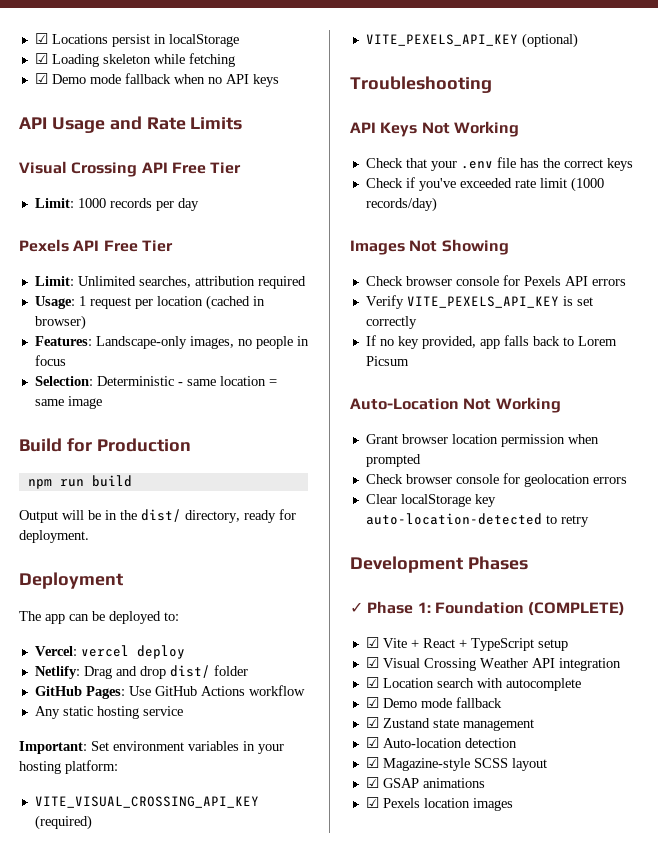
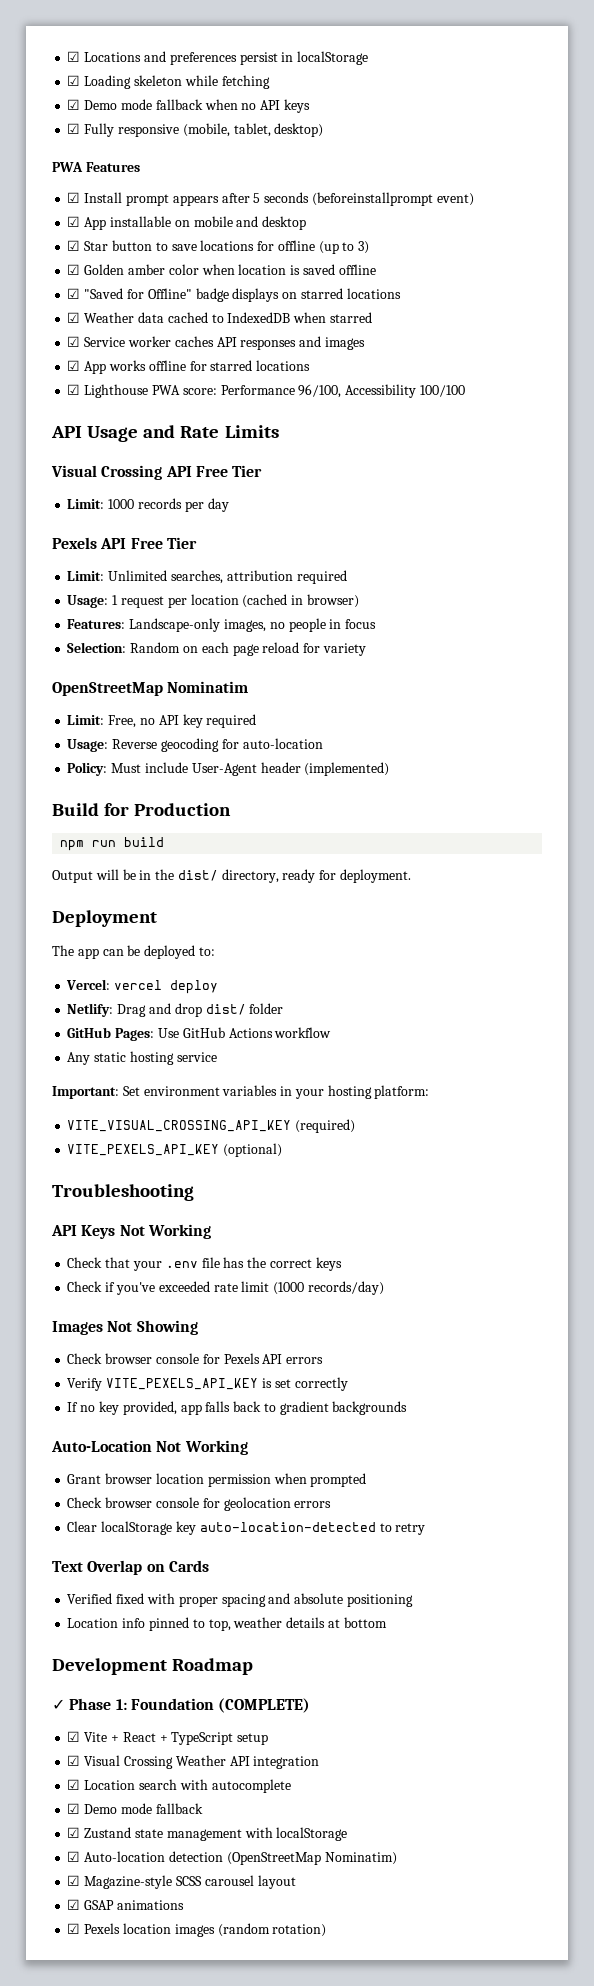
(108, 39) none -> [143,51,237,65] and preferences
(279, 80) none -> [67,123,324,137] [52,162,140,172] [67,192,474,206] [67,216,307,230] [67,240,370,254] [67,264,376,275] [67,288,401,302] [67,312,372,323] [67,336,365,350] [67,360,311,374] [67,384,465,398] // ☑ Fully responsive (mobile, tablet, desktop) // PWA Features // ☑ Install prompt appears after 5 seconds (beforeinstallprompt event) // ☑ App installable on mobile and desktop // ☑ Star button to save locations for offline (up to 3) // ☑ Golden amber color when location is saved offline // ☑ "Saved for Offline" badge displays on starred locations // ☑ Weather data cached to IndexedDB when starred // ☑ Service worker caches API responses and images // ☑ App works offline for starred locations // ☑ Lighthouse PWA score: Performance 96/100, Accessibility 100/100
[96,376,277,386] [34,396,102,409] Deterministic - same location = same image -> [130,642,366,656] [52,681,249,696] [67,714,257,728] [67,738,323,752] [67,762,390,776] Random on each page reload for variety // OpenStreetMap Nominatim // Limit: Free, no API key required // Usage: Reverse geocoding for auto-location // Policy: Must include User-Agent header (implemented)
[577,336,617,346] [365,356,409,366] Lorem Picsum -> [279,1401,408,1415] gradient backgrounds
(589, 521) none -> [52,1560,209,1575] [67,1593,413,1607] [67,1617,387,1631] // Text Overlap on Cards // Verified fixed with proper spacing and absolute positioning // Location info pinned to top, weather details at bottom
[467,556,528,570] Phases -> [172,1658,254,1675] Roadmap
(534, 725) none -> [244,1827,348,1841] with localStorage
(517, 743) none -> [226,1852,397,1865] (OpenStreetMap Nominatim)
(508, 763) none -> [204,1875,254,1886] carousel
(513, 804) none -> [217,1923,327,1937] (random rotation)

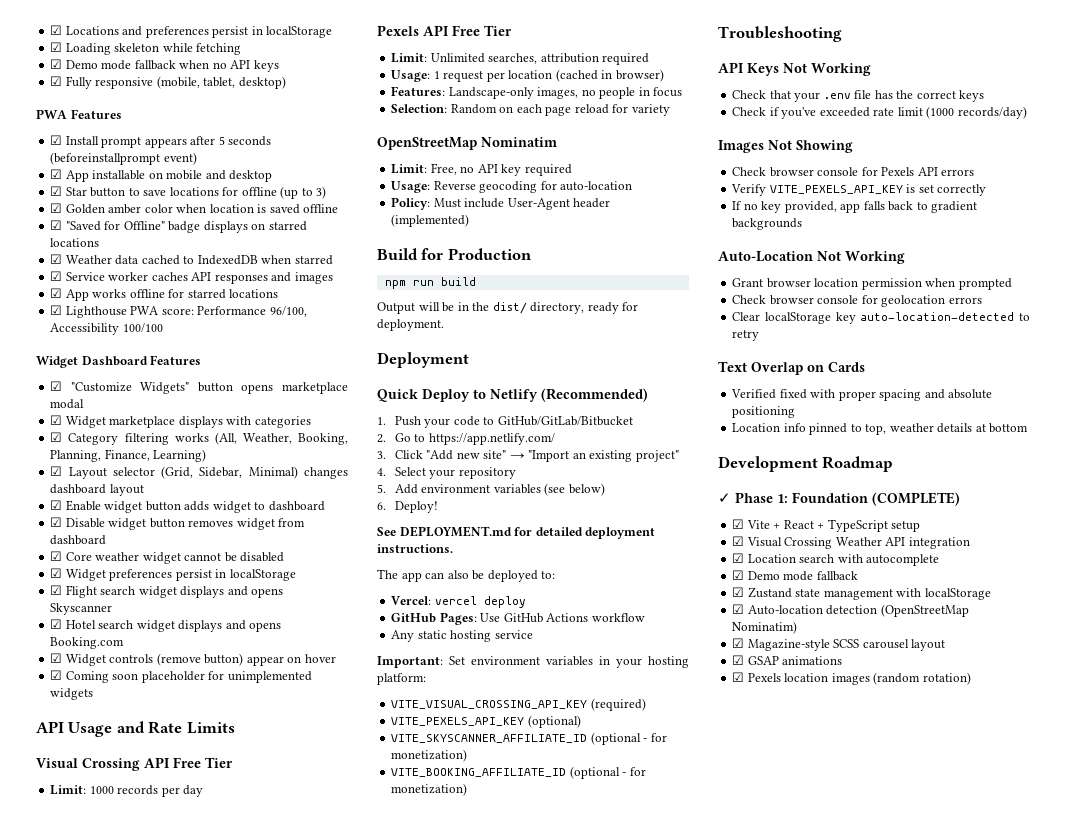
(465, 391) none -> [36,355,202,368] [50,381,348,394] [50,399,85,409] [50,415,311,428] [50,432,348,445] [50,449,207,462] [50,466,348,479] [50,484,144,496] [50,500,325,513] [50,517,306,530] [50,535,107,545] [50,551,285,564] [50,568,296,581] [50,585,284,598] [50,603,113,615] [50,619,282,632] [50,637,125,649] [50,653,336,666] [50,670,312,683] [50,688,94,700] // Widget Dashboard Features // ☑ "Customize Widgets" button opens marketplace modal // ☑ Widget marketplace displays with categories // ☑ Category filtering works (All, Weather, Booking, Planning, Finance, Learning) // ☑ Layout selector (Grid, Sidebar, Minimal) changes dashboard layout // ☑ Enable widget button adds widget to dashboard // ☑ Disable widget button removes widget from dashboard // ☑ Core weather widget cannot be disabled // ☑ Widget preferences persist in localStorage // ☑ Flight search widget displays and opens Skyscanner // ☑ Hotel search widget displays and opens Booking.com // ☑ Widget controls (remove button) appear on hover // ☑ Coming soon placeholder for unimplemented widgets
(157, 918) none -> [377,388,648,402] [377,416,633,428] [377,433,555,445] [377,450,679,462] [377,467,516,479] [377,483,605,496] [377,501,438,513] [377,526,656,539] [377,544,453,553] // Quick Deploy to Netlify (Recommended) // 1. Push your code to GitHub/GitLab/Bitbucket // 2. Go to https://app.netlify.com/ // 3. Click "Add new site" → "Import an existing project" // 4. Select your repository // 5. Add environment variables (see below) // 6. Deploy! // See DEPLOYMENT.md for detailed deployment instructions.
(124, 952) none -> [447,570,469,579] also
[67,1003,284,1017] // Netlify: Drag and drop dist/ folder -> (526, 602) none
(283, 1150) none -> [391,732,667,745] [391,749,468,762] [391,766,646,779] [391,783,468,796] // VITE_SKYSCANNER_AFFILIATE_ID (optional - for monetization) // VITE_BOOKING_AFFILIATE_ID (optional - for monetization)

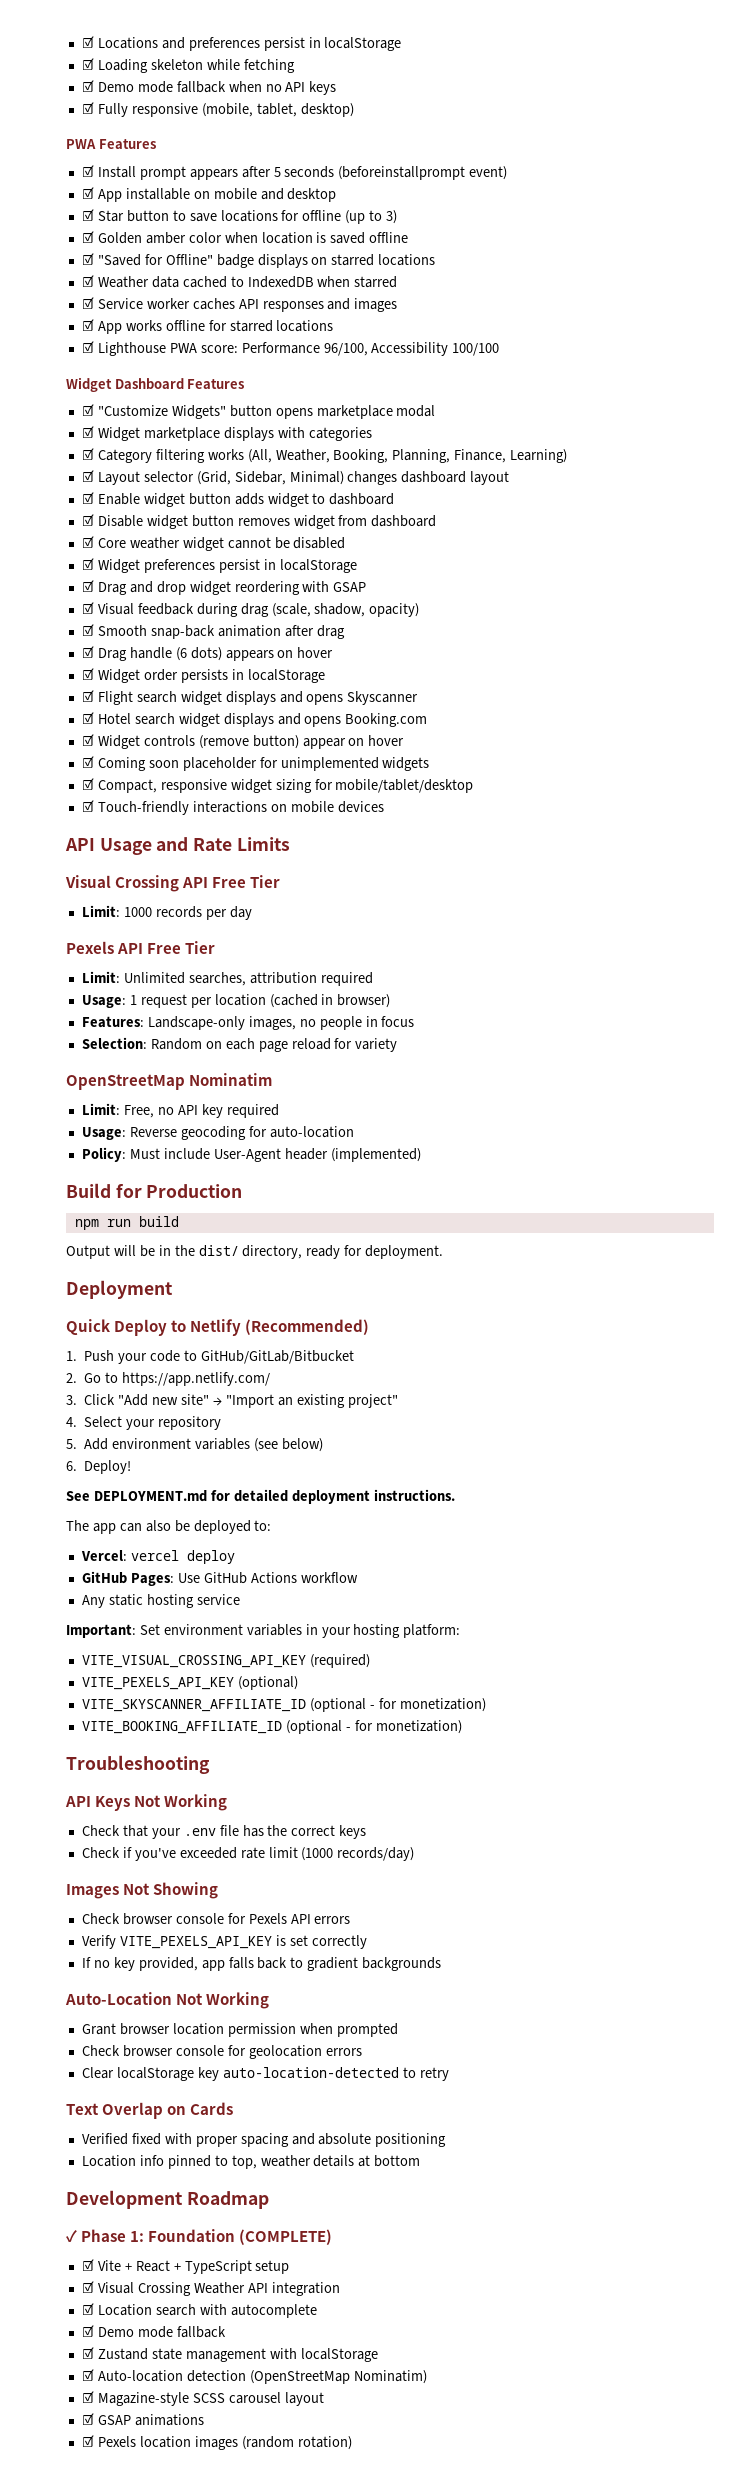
(296, 575) none -> [81,580,367,595] [81,602,420,617] [81,624,345,639] [81,646,334,661] [81,668,325,683] // ☑ Drag and drop widget reordering with GSAP // ☑ Visual feedback during drag (scale, shadow, opacity) // ☑ Smooth snap-back animation after drag // ☑ Drag handle (6 dots) appears on hover // ☑ Widget order persists in localStorage
(94, 694) none -> [81,778,474,793] [81,800,384,815] // ☑ Compact, responsive widget sizing for mobile/tablet/desktop // ☑ Touch-friendly interactions on mobile devices

